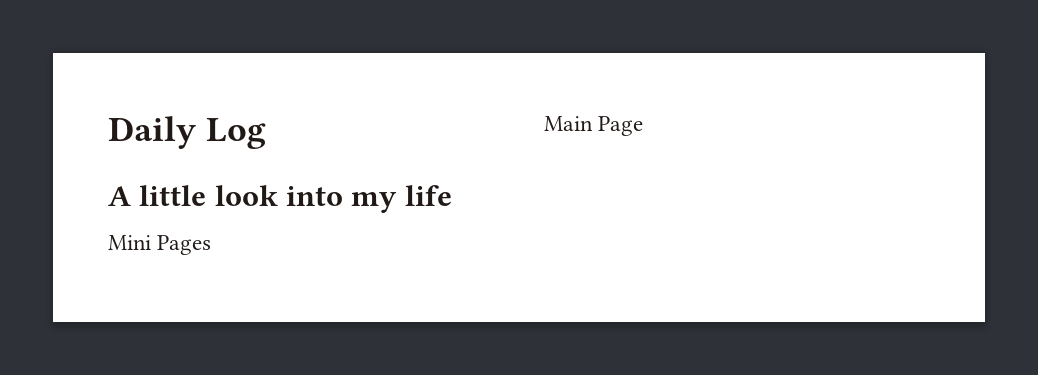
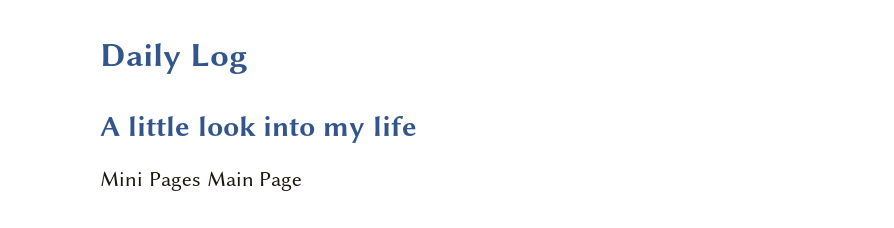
(212, 245) // -> (201, 181) none

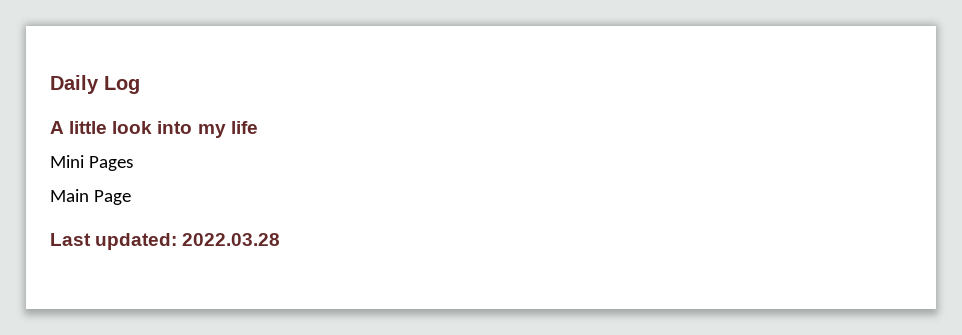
(201, 181) none -> (133, 163) //
(303, 181) none -> [50,233,281,250] // Last updated: 2022.03.28

